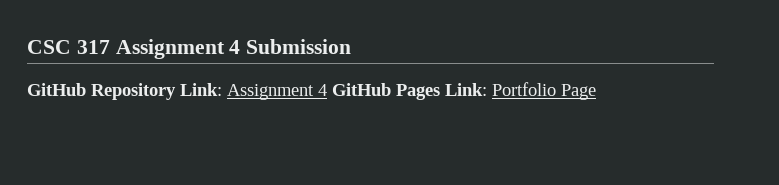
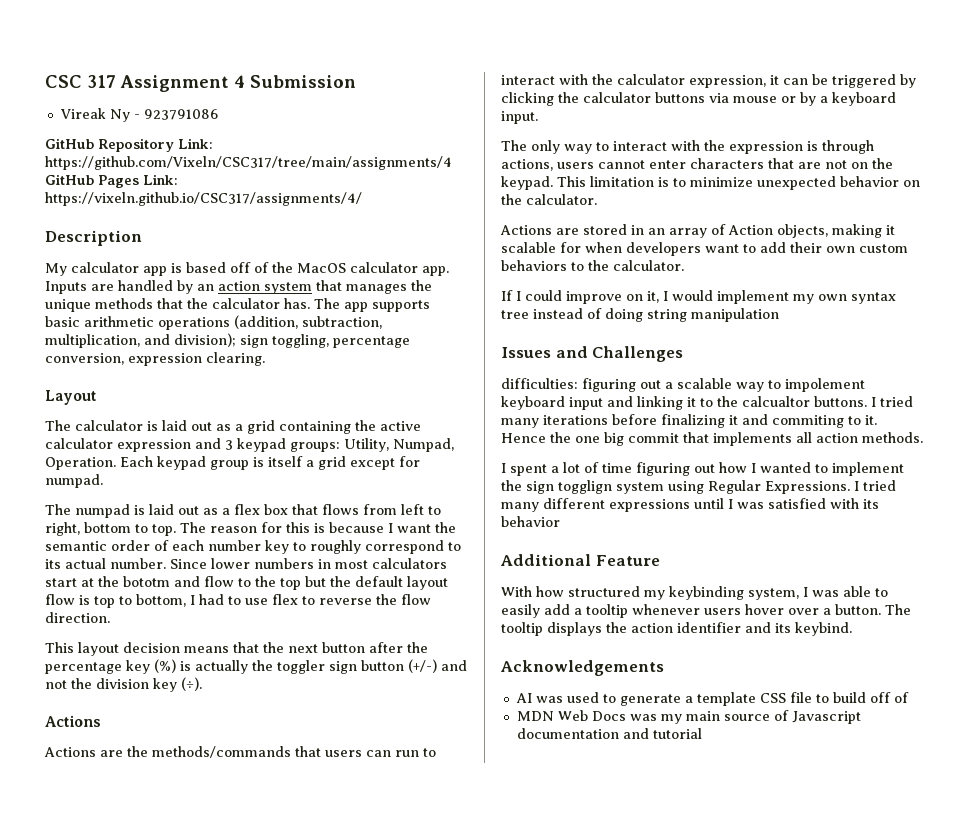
(352, 46) none -> [59,108,218,122] // Vireak Ny - 923791086
[227,84,327,100] Assignment 4 -> [45,156,452,170] https://github.com/Vixeln/CSC317/tree/main/assignments/4
[492,82,596,100] Portfolio Page -> [45,192,362,206] [45,230,142,246] [45,262,449,276] [45,280,432,294] [45,298,430,312] [45,315,382,330] [45,333,410,348] [45,352,265,366] [45,390,97,405] [45,420,421,434] [45,438,454,452] [45,456,420,470] [45,474,103,488] [45,504,441,518] [45,522,456,536] [45,540,461,554] [45,558,447,569] [45,576,448,590] [45,594,431,608] [45,612,110,623] [45,642,428,656] [45,659,467,674] [45,677,202,692] [45,715,101,727] [44,746,436,758] [501,74,916,88] [501,92,896,106] [501,111,538,124] [501,140,874,154] [501,158,893,171] [501,176,920,190] [501,194,597,205] [500,224,895,238] [501,242,908,256] [501,260,684,271] [501,290,896,304] [501,308,779,322] [501,346,684,362] [501,378,865,392] [501,396,913,410] [501,414,877,428] [501,432,923,446] [501,462,904,476] [501,480,896,494] [501,498,879,512] [501,516,560,527] [500,554,660,566] [501,586,888,600] [501,604,911,618] [501,622,852,636] [500,660,664,676] [515,692,909,706] [516,710,861,724] [516,728,702,739] https://vixeln.github.io/CSC317/assignments/4/ // Description // My calculator app is based off of the MacOS calculator app. Inputs are handled by an action system that manages the unique methods that the calculator has. The app supports basic arithmetic operations (addition, subtraction, multiplication, and division); sign toggling, percentage conversion, expression clearing. // Layout // The calculator is laid out as a grid containing the active calculator expression and 3 keypad groups: Utility, Numpad, Operation. Each keypad group is itself a grid except for numpad. // The numpad is laid out as a flex box that flows from left to right, bottom to top. The reason for this is because I want the semantic order of each number key to roughly correspond to its actual number. Since lower numbers in most calculators start at the bototm and flow to the top but the default layout flow is top to bottom, I had to use flex to reverse the flow direction. // This layout decision means that the next button after the percentage key (%) is actually the toggler sign button (+/-) and not the division key (÷). // Actions // Actions are the methods/commands that users can run to interact with the calculator expression, it can be triggered by clicking the calculator buttons via mouse or by a keyboard input. // The only way to interact with the expression is through actions, users cannot enter characters that are not on the keypad. This limitation is to minimize unexpected behavior on the calculator. // Actions are stored in an array of Action objects, making it scalable for when developers want to add their own custom behaviors to the calculator. // If I could improve on it, I would implement my own syntax tree instead of doing string manipulation // Issues and Challenges // difficulties: figuring out a scalable way to impolement keyboard input and linking it to the calcualtor buttons. I tried many iterations before finalizing it and commiting to it. Hence the one big commit that implements all action methods. // I spent a lot of time figuring out how I wanted to implement the sign togglign system using Regular Expressions. I tried many different expressions until I was satisfied with its behavior // Additional Feature // With how structured my keybinding system, I was able to easily add a tooltip whenever users hover over a button. The tooltip displays the action identifier and its keybind. // Acknowledgements // AI was used to generate a template CSS file to build off of // MDN Web Docs was my main source of Javascript documentation and tutorial

